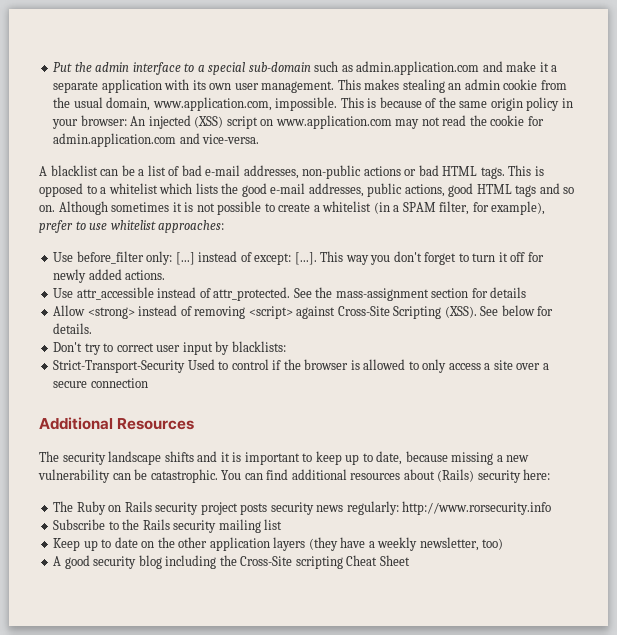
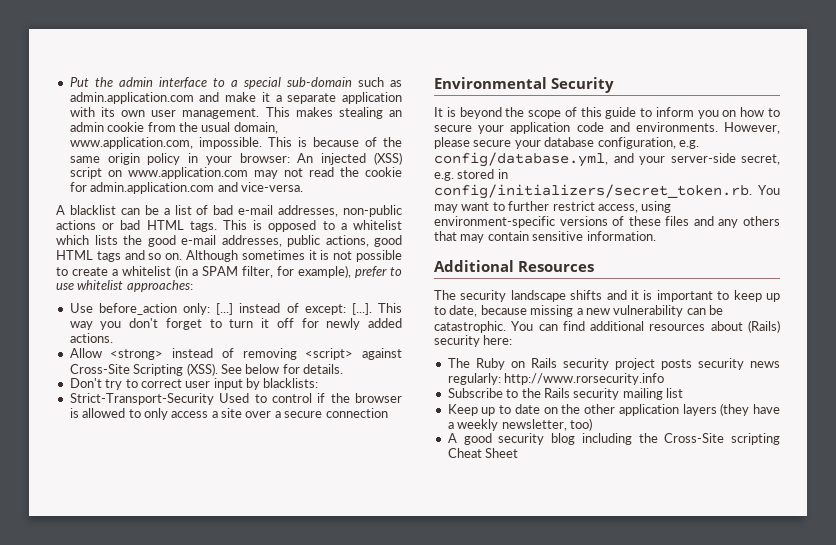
[76,251,144,264] before_filter -> [98,303,177,315] before_action
[53,287,527,301] // Use attr_accessible instead of attr_protected. See the mass-assignment section for details -> (113, 338) none
(148, 383) none -> [434,77,615,93] [434,107,780,119] [434,122,780,134] [434,137,699,149] [434,152,780,167] [434,169,508,181] [434,184,780,199] [434,201,672,213] [434,216,780,228] [434,231,656,243] // Environmental Security // It is beyond the scope of this guide to inform you on how to secure your application code and environments. However, please secure your database configuration, e.g. config/database.yml, and your server-side secret, e.g. stored in config/initializers/secret_token.rb. You may want to further restrict access, using environment-specific versions of these files and any others that may contain sensitive information.

